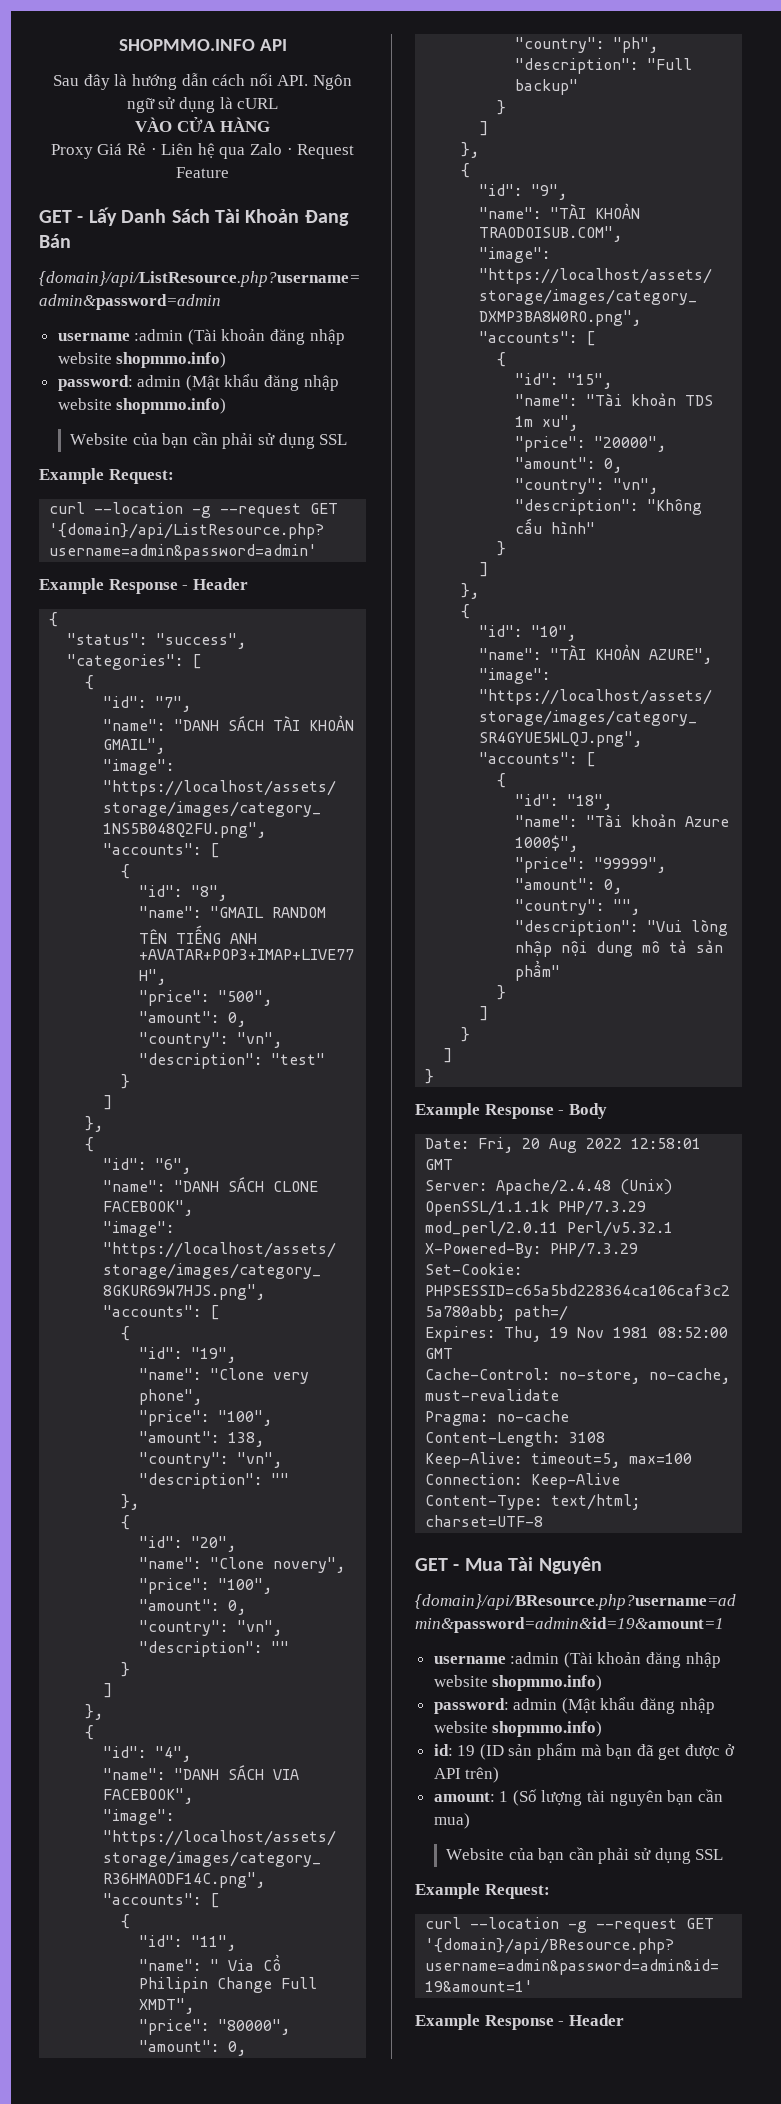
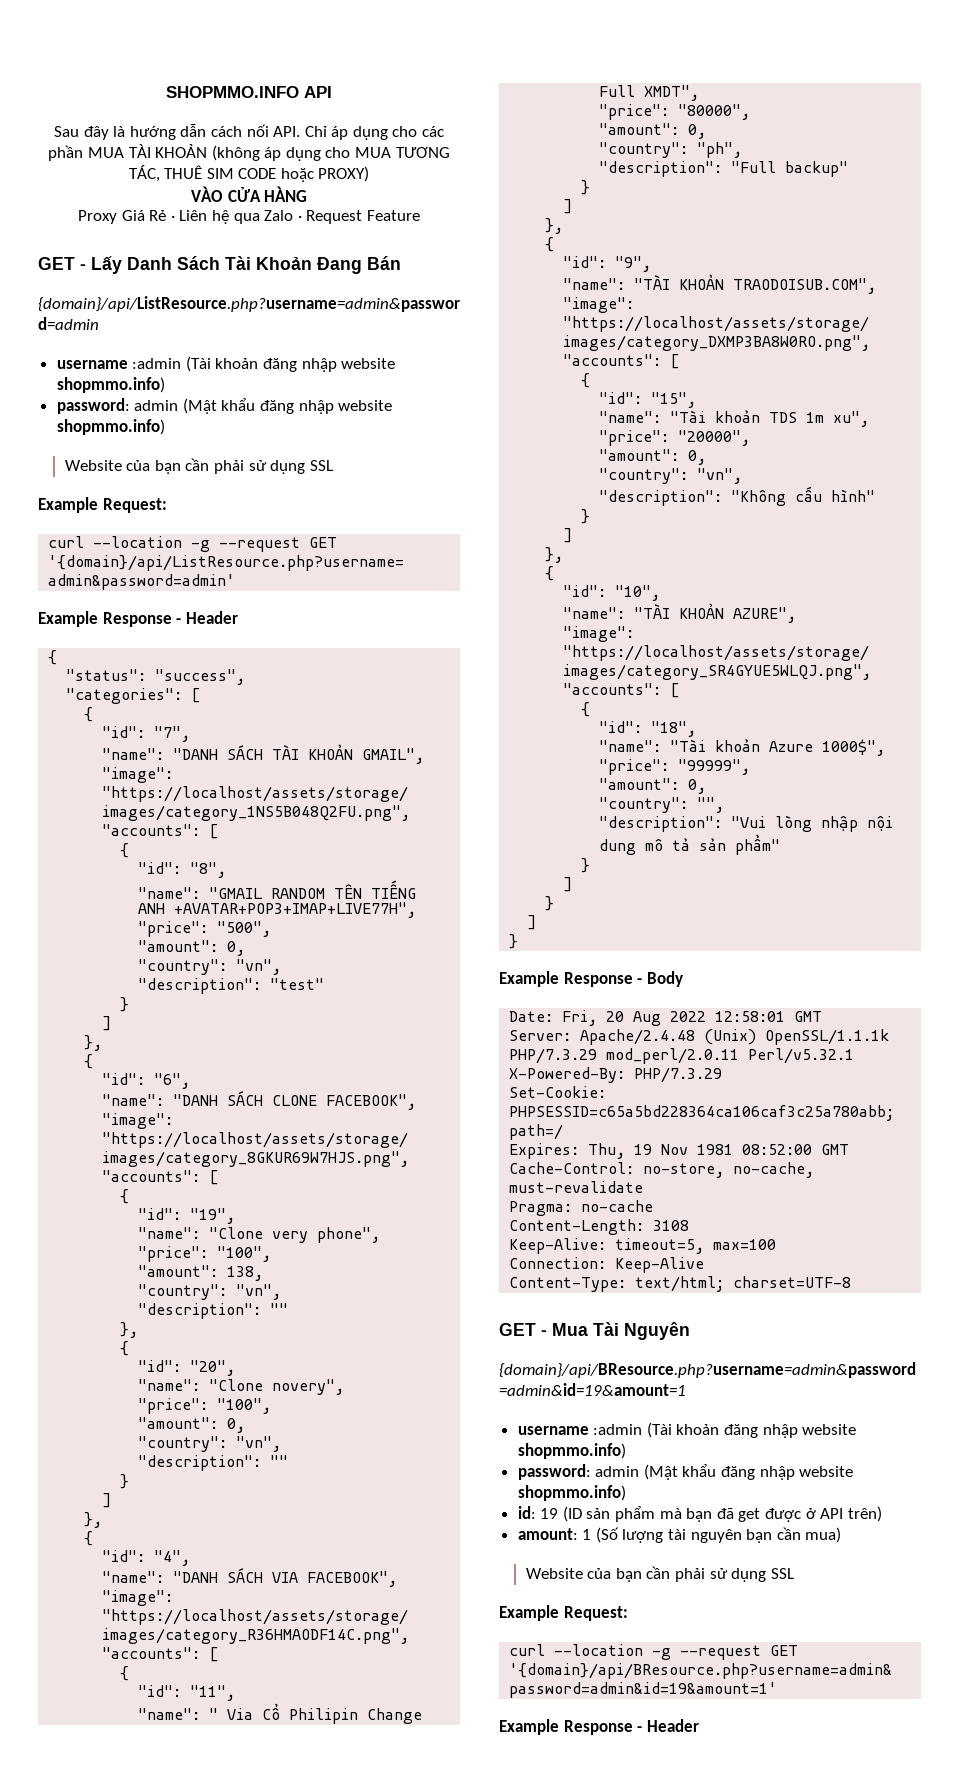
[312,74,352,90] [126,97,279,113] Ngôn ngữ sử dụng là cURL -> [304,126,445,140] [48,144,450,161] [128,165,370,182] Chỉ áp dụng cho các phần MUA TÀI KHOẢN (không áp dụng cho MUA TƯƠNG TÁC, THUÊ SIM CODE hoặc PROXY)

